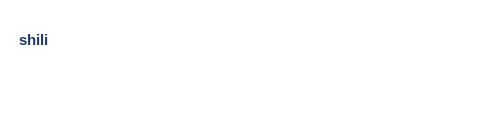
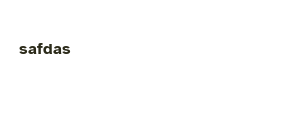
[19,34,48,45] shili -> [19,43,71,54] safdas

